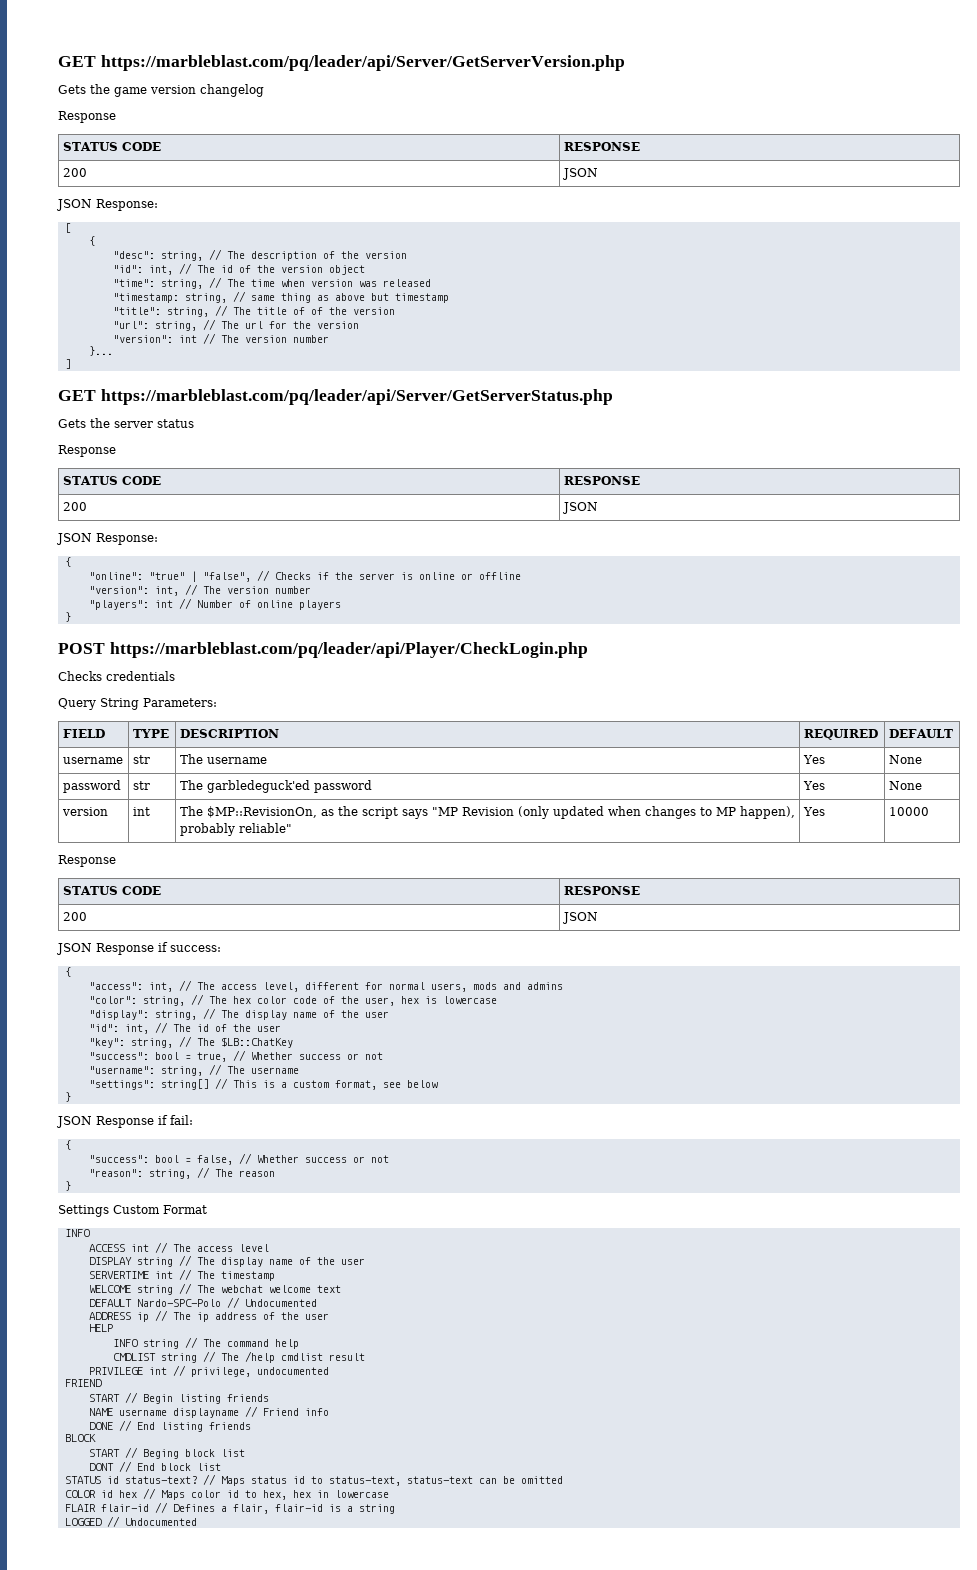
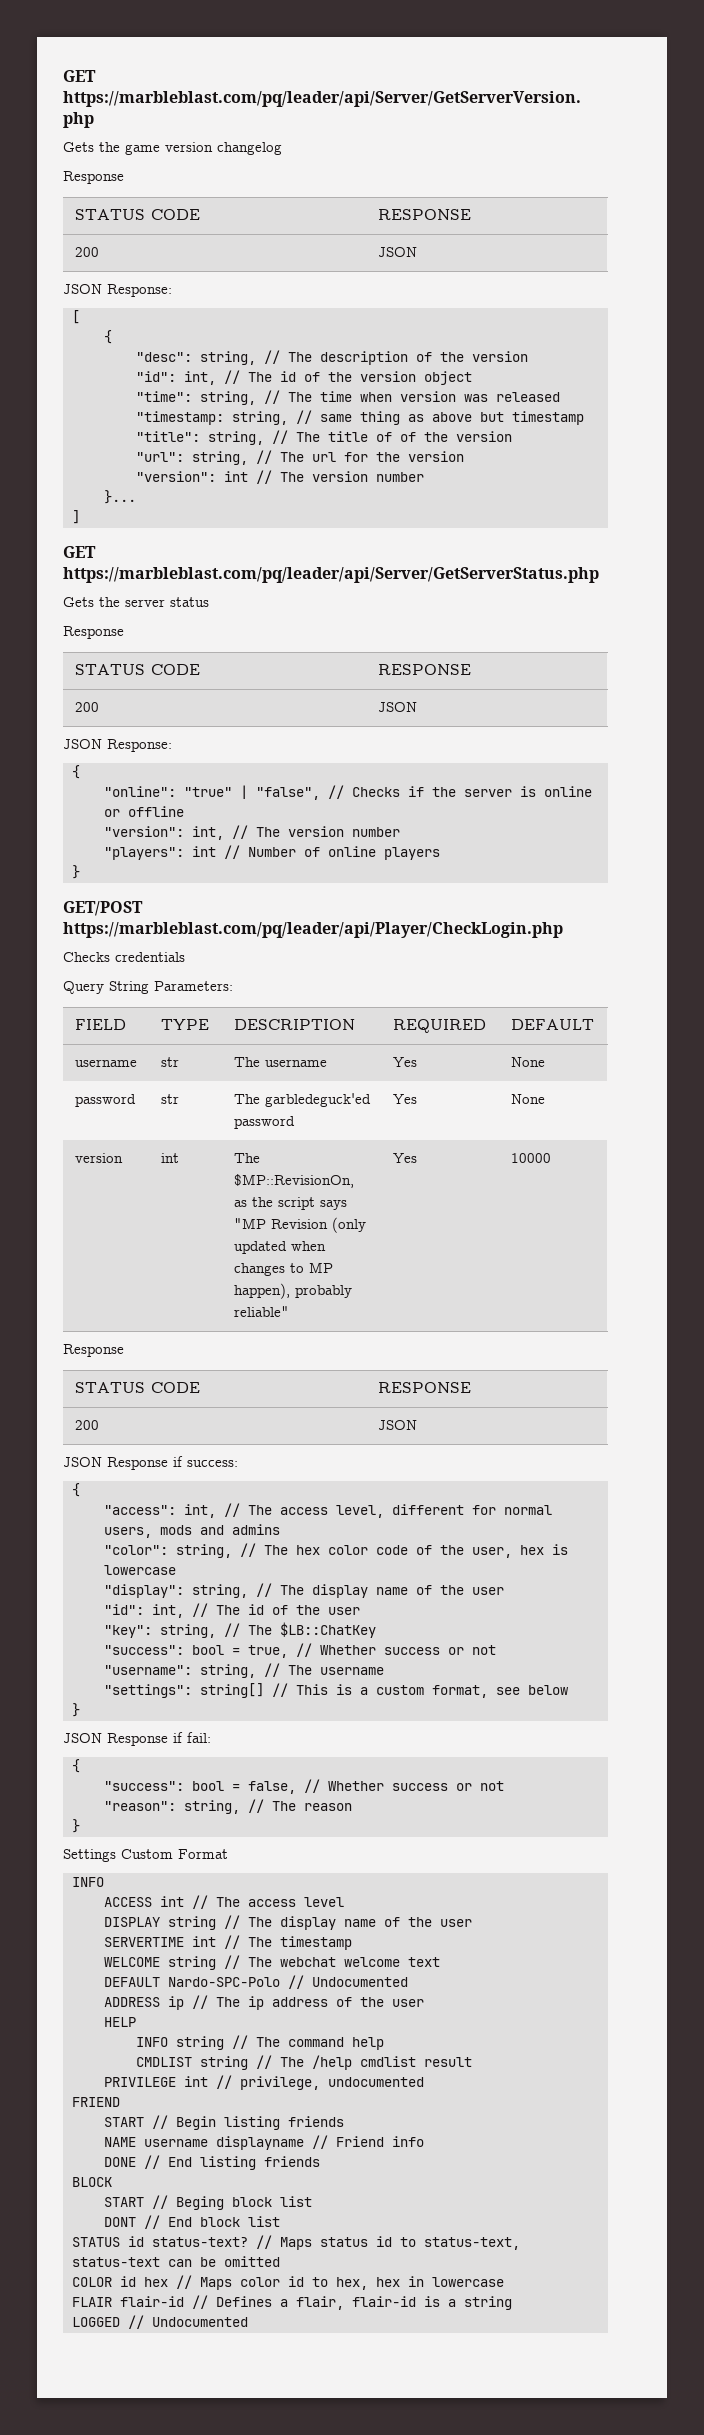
[58,643,105,654] POST -> [63,901,143,916] GET/POST

